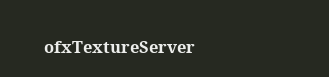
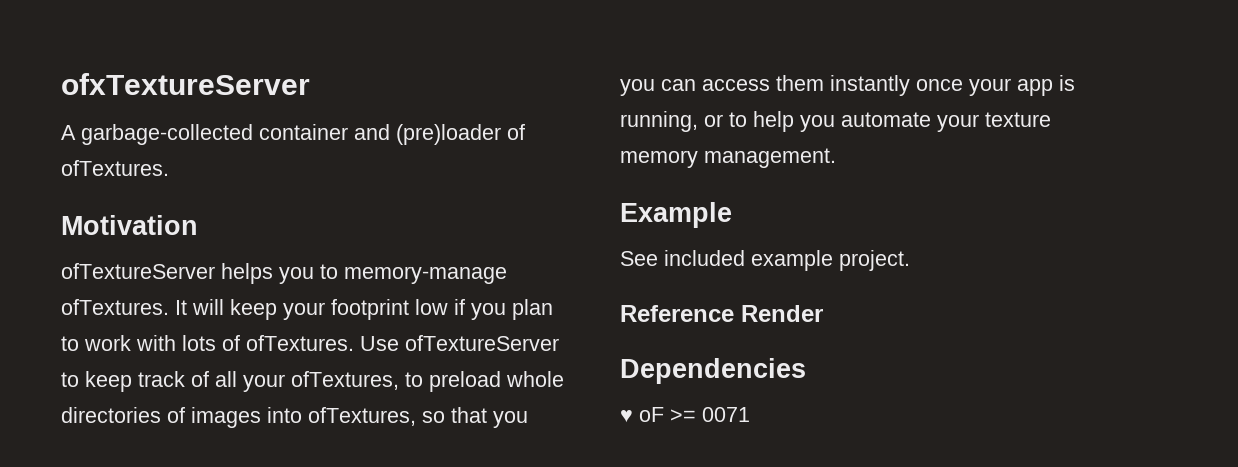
(195, 47) none -> [61,124,525,145] [61,160,169,176] [61,215,198,235] [61,263,507,284] [61,299,553,320] [61,335,559,351] [61,371,564,392] [61,407,528,428] [620,75,1075,96] [620,111,1051,132] [620,148,836,168] [620,202,732,228] [620,250,910,271] [620,305,823,322] [620,358,806,384] [620,407,750,423] // A garbage-collected container and (pre)loader of ofTextures. // Motivation // ofTextureServer helps you to memory-manage ofTextures. It will keep your footprint low if you plan to work with lots of ofTextures. Use ofTextureServer to keep track of all your ofTextures, to preload whole directories of images into ofTextures, so that you you can access them instantly once your app is running, or to help you automate your texture memory management. // Example // See included example project. // Reference Render // Dependencies // ♥ oF >= 0071

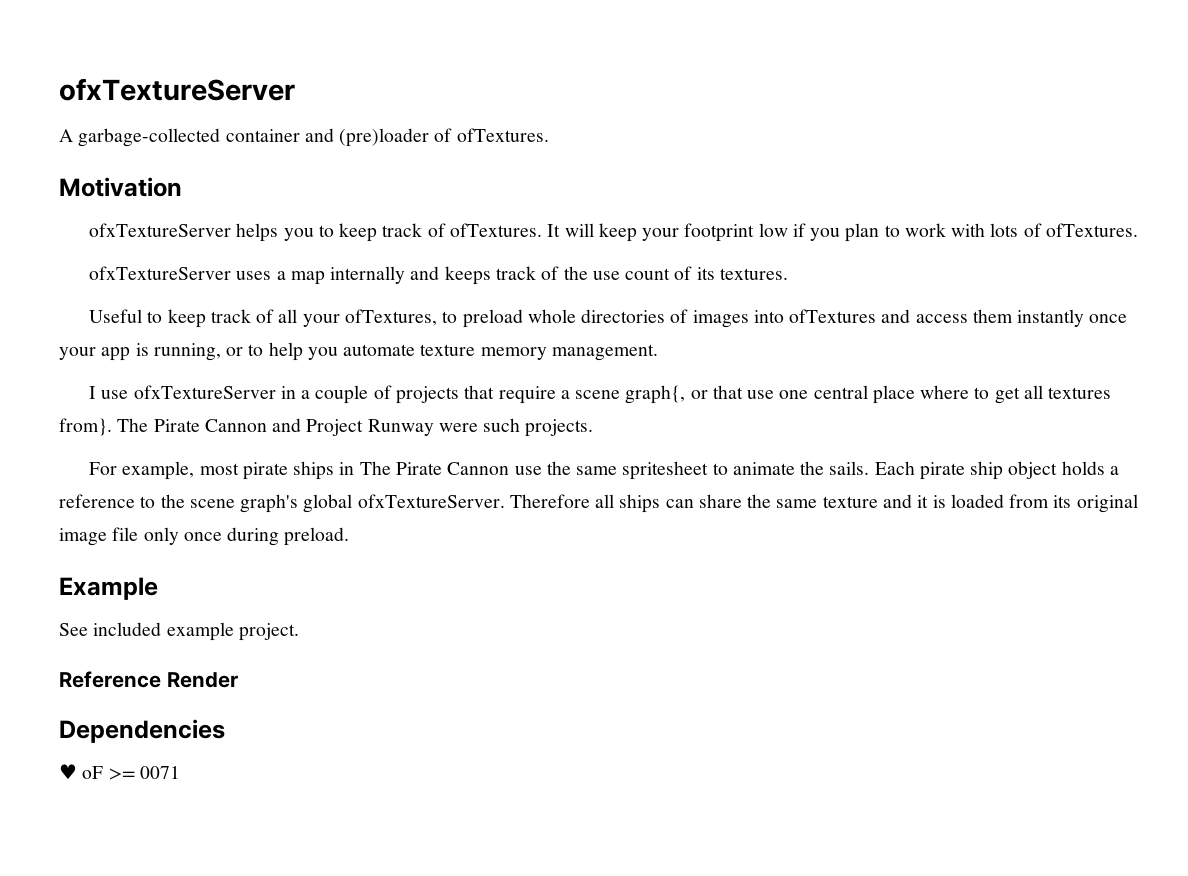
[61,263,215,279] ofTextureServer -> [89,223,232,237] ofxTextureServer
[344,266,507,284] memory-manage -> [339,223,446,242] keep track of
[360,335,559,351] Use ofTextureServer -> [89,266,788,285] [89,309,143,323] // ofxTextureServer uses a map internally and keeps track of the use count of its textures. // Useful
[308,407,528,428] [620,79,696,96] ofTextures, so that you you can -> [789,309,911,323] ofTextures and
[937,114,979,132] your -> (416, 350) none
(836, 158) none -> [89,385,1112,404] [59,418,594,437] [89,461,1119,480] [59,494,1138,513] [59,527,350,546] // I use ofxTextureServer in a couple of projects that require a scene graph{, or that use one central place where to get all textures from}. The Pirate Cannon and Project Runway were such projects. // For example, most pirate ships in The Pirate Cannon use the same spritesheet to animate the sails. Each pirate ship object holds a reference to the scene graph's global ofxTextureServer. Therefore all ships can share the same texture and it is loaded from its original image file only once during preload.

